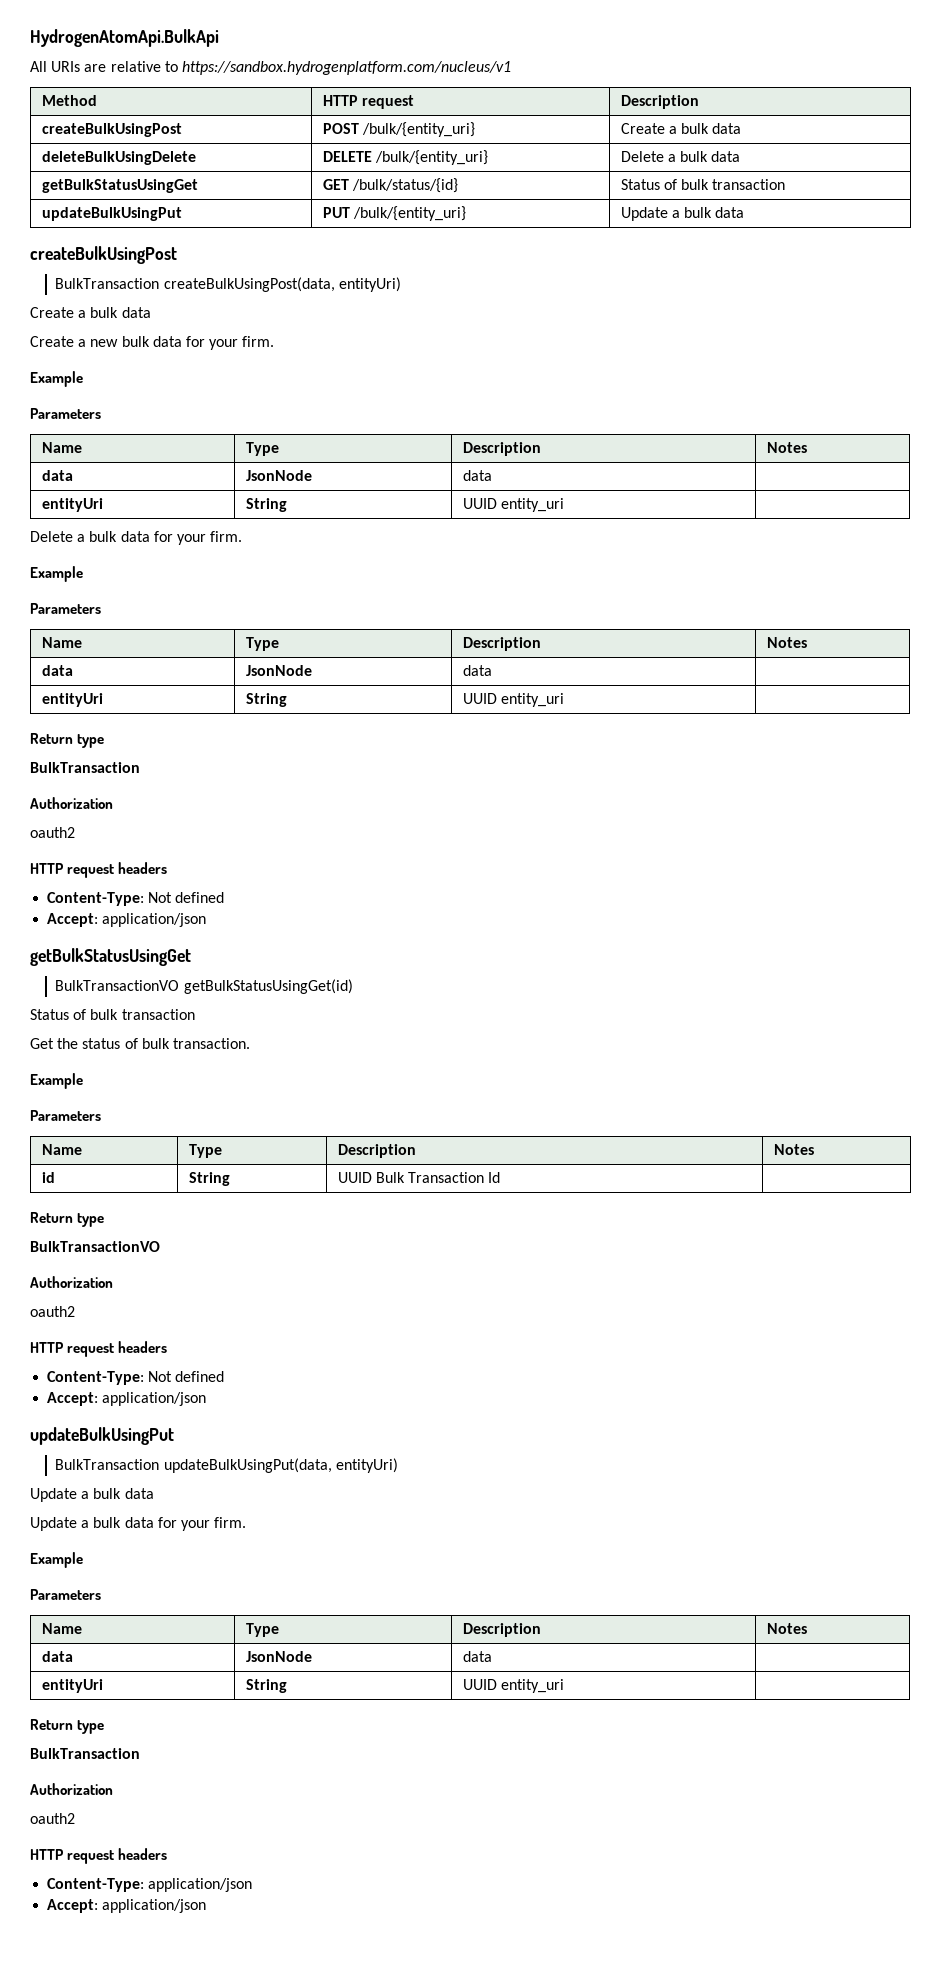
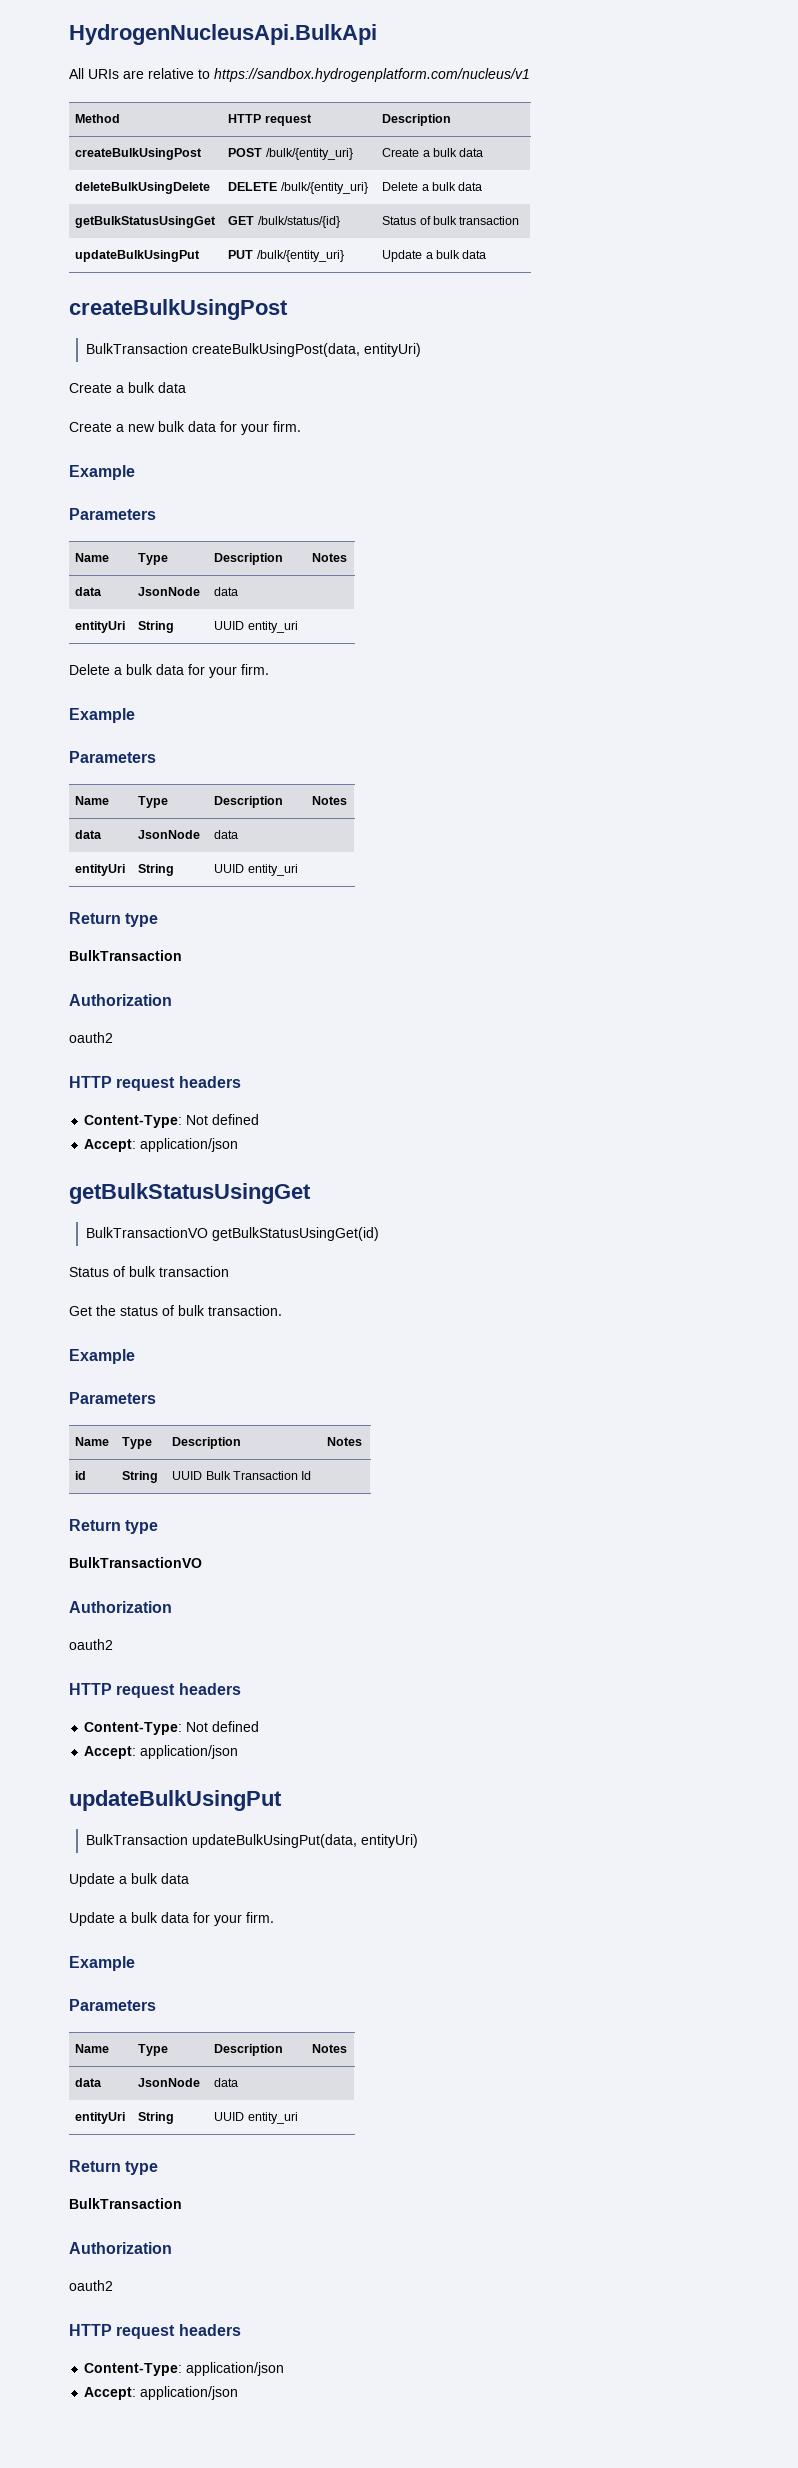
[30,29,219,47] HydrogenAtomApi.BulkApi -> [69,24,377,45] HydrogenNucleusApi.BulkApi

